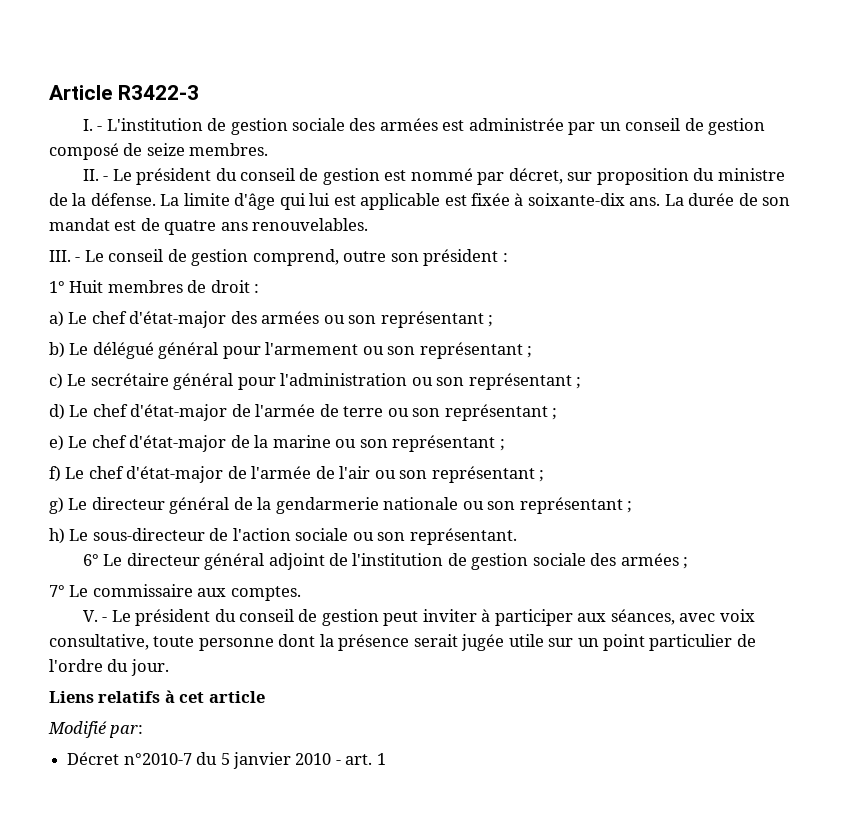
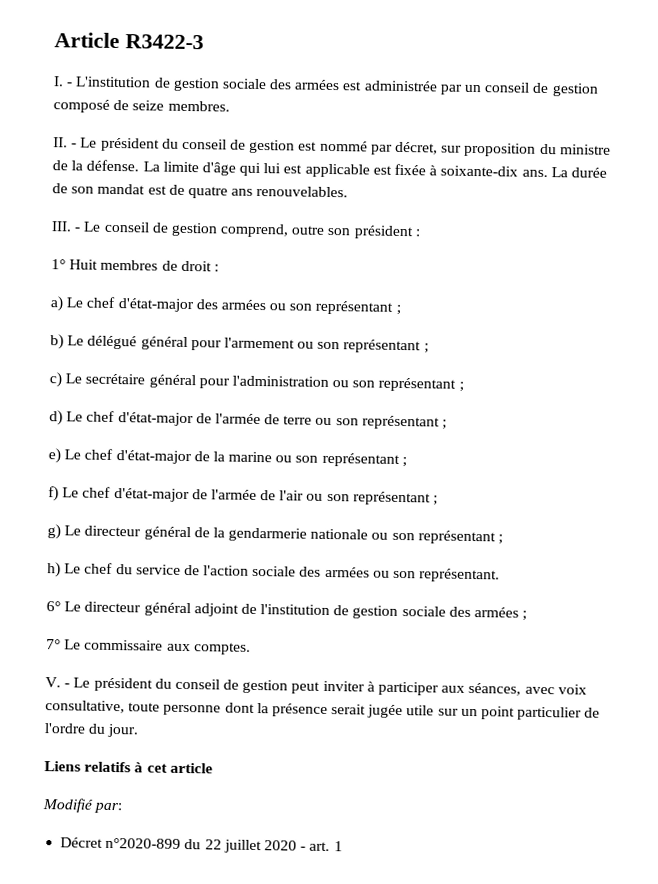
[92,528,205,541] sous-directeur -> [84,562,181,575] chef du service
(349, 534) none -> [299,566,370,578] des armées
[123,752,332,769] n°2010-7 du 5 janvier 2010 -> [105,837,297,854] n°2020-899 du 22 juillet 2020

